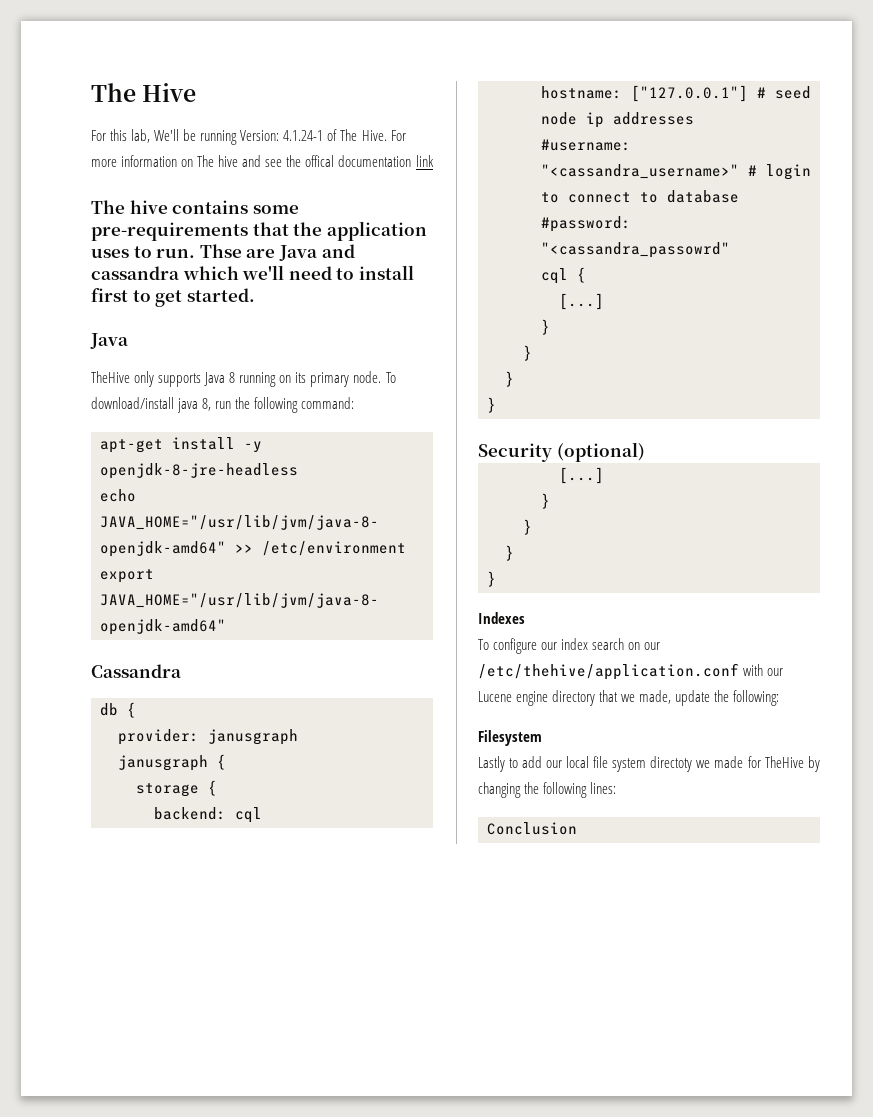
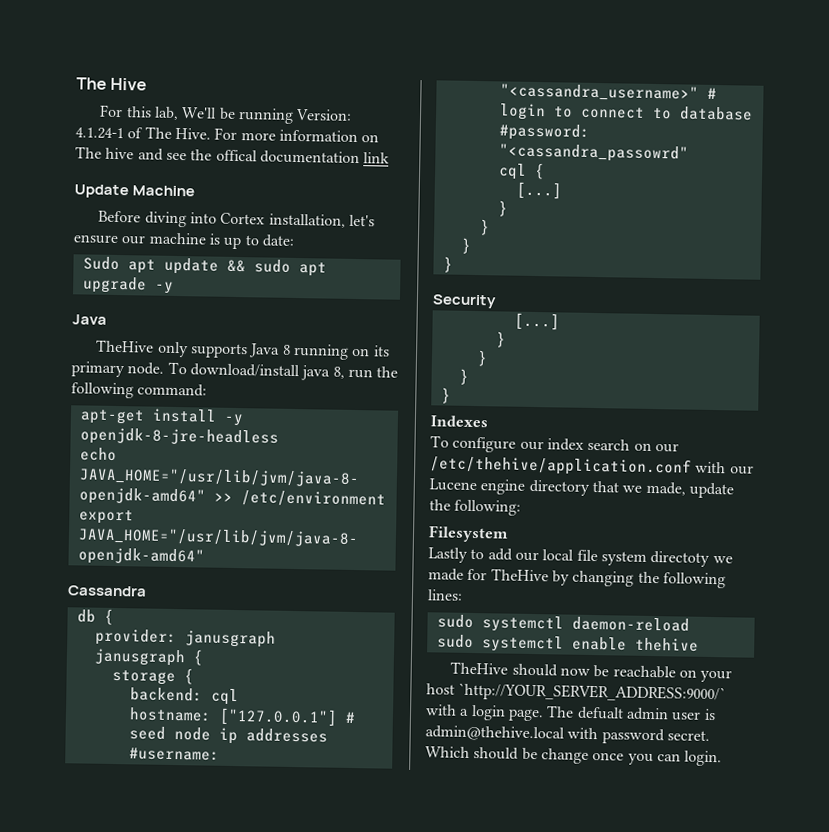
[91,200,299,214] [91,221,427,241] [91,244,355,261] [91,265,414,280] [91,288,255,307] The hive contains some pre-requirements that the application uses to run. Thse are Java and cassandra which we'll need to install first to get started. -> [74,184,196,199] [98,210,376,228] [73,232,295,250] [82,256,327,277] [82,276,174,294] Update Machine // Before diving into Cortex installation, let's ensure our machine is up to date: // Sudo apt update && sudo apt upgrade -y
[556,442,645,462] (optional) -> (497, 301) none
[487,822,577,835] Conclusion -> [436,614,690,633] [436,634,699,653] [450,661,733,683] [426,682,727,704] [425,704,716,722] [425,725,710,745] [425,746,723,767] sudo systemctl daemon-reload // sudo systemctl enable thehive // TheHive should now be reachable on your host `http://YOUR_SERVER_ADDRESS:9000/` with a login page. The defualt admin user is admin@thehive.local with password secret. Which should be change once you can login.

